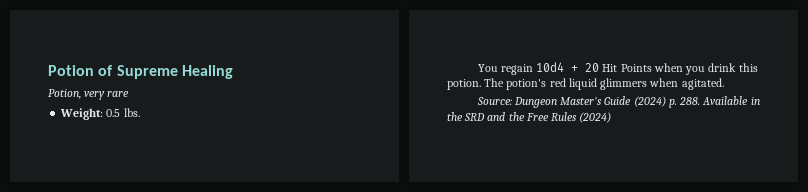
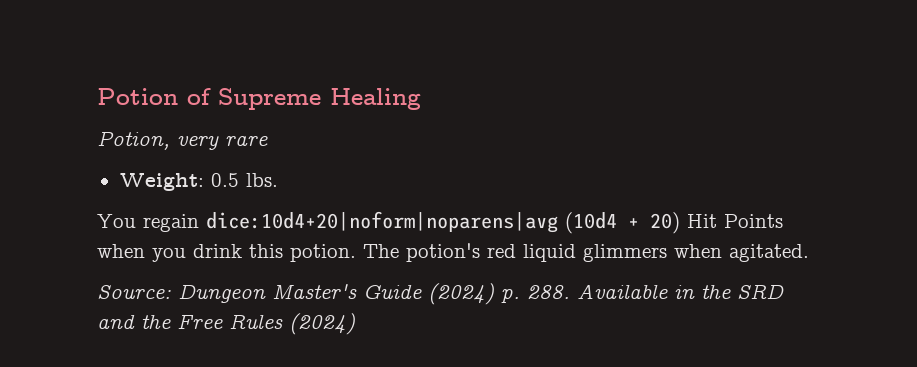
[536,62,600,72] 10d4 + 20 -> [206,211,680,234] dice:10d4+20|noform|noparens|avg (10d4 + 20)

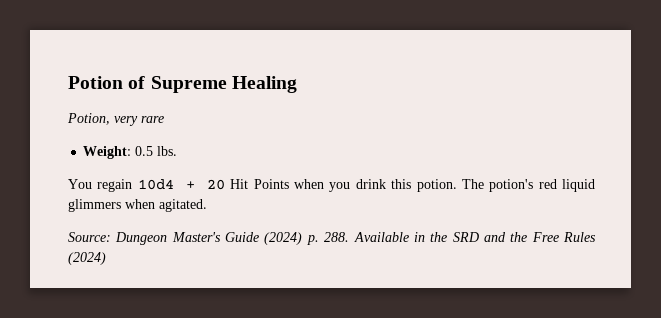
[206,211,680,234] dice:10d4+20|noform|noparens|avg (10d4 + 20) -> [137,179,225,190] 10d4 + 20

